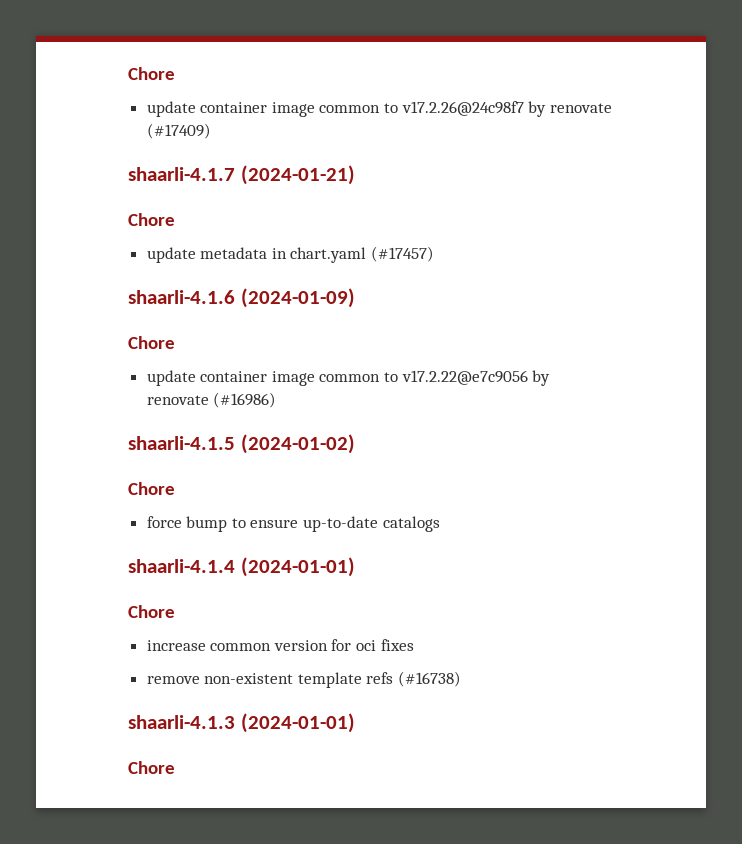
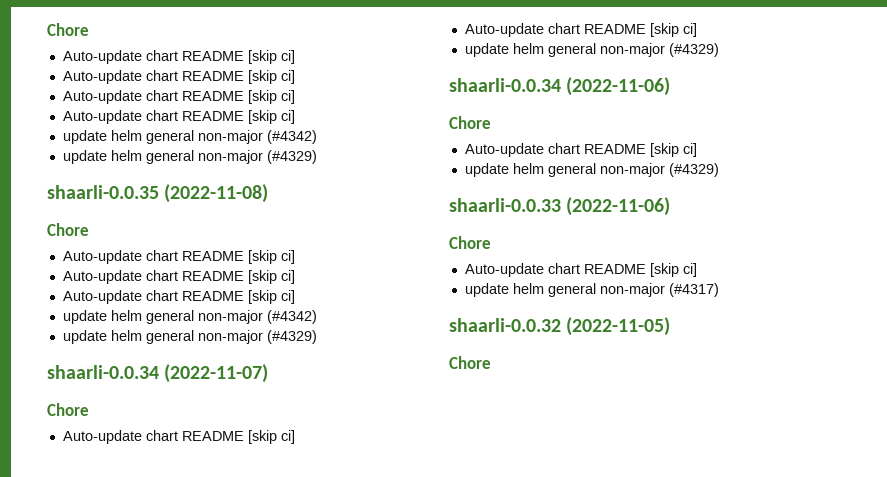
[128,67,175,80] [146,101,612,117] [146,123,211,139] [128,165,355,185] [128,213,175,226] [146,246,435,263] [128,288,355,308] [128,336,175,349] [146,370,551,386] [146,392,277,408] [128,434,355,454] [128,482,175,495] [146,516,440,532] [128,557,355,577] [128,605,175,618] [146,639,414,651] [146,671,462,688] [128,713,355,733] Chore // update container image common to v17.2.26@24c98f7 by renovate (#17409) // shaarli-4.1.7 (2024-01-21) // Chore // update metadata in chart.yaml (#17457) // shaarli-4.1.6 (2024-01-09) // Chore // update container image common to v17.2.22@e7c9056 by renovate (#16986) // shaarli-4.1.5 (2024-01-02) // Chore // force bump to ensure up-to-date catalogs // shaarli-4.1.4 (2024-01-01) // Chore // increase common version for oci fixes // remove non-existent template refs (#16738) // shaarli-4.1.3 (2024-01-01) -> [47,23,89,36] [62,50,295,64] [62,70,295,84] [62,90,295,104] [62,110,295,124] [62,130,317,144] [62,150,317,164] [47,184,269,203] [47,223,89,236] [62,250,295,264] [62,270,295,284] [62,290,295,304] [62,310,317,324] [62,330,317,344] [47,364,269,383] [47,403,89,416] [62,430,295,444] [464,23,697,37] [464,43,719,57] [449,77,671,96] [449,116,491,129] [464,143,697,157] [464,163,719,177] [449,197,671,216] [449,236,491,249] [464,263,697,277] [464,283,719,297] [449,317,671,336] Chore // Auto-update chart README [skip ci] // Auto-update chart README [skip ci] // Auto-update chart README [skip ci] // Auto-update chart README [skip ci] // update helm general non-major (#4342) // update helm general non-major (#4329) // shaarli-0.0.35 (2022-11-08) // Chore // Auto-update chart README [skip ci] // Auto-update chart README [skip ci] // Auto-update chart README [skip ci] // update helm general non-major (#4342) // update helm general non-major (#4329) // shaarli-0.0.34 (2022-11-07) // Chore // Auto-update chart README [skip ci] // Auto-update chart README [skip ci] // update helm general non-major (#4329) // shaarli-0.0.34 (2022-11-06) // Chore // Auto-update chart README [skip ci] // update helm general non-major (#4329) // shaarli-0.0.33 (2022-11-06) // Chore // Auto-update chart README [skip ci] // update helm general non-major (#4317) // shaarli-0.0.32 (2022-11-05)

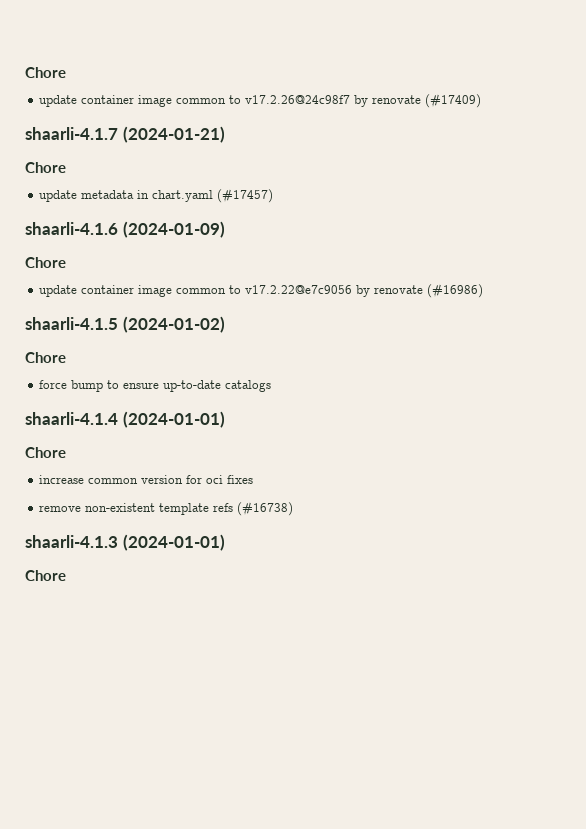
[47,23,89,36] [62,50,295,64] [62,70,295,84] [62,90,295,104] [62,110,295,124] [62,130,317,144] [62,150,317,164] [47,184,269,203] [47,223,89,236] [62,250,295,264] [62,270,295,284] [62,290,295,304] [62,310,317,324] [62,330,317,344] [47,364,269,383] [47,403,89,416] [62,430,295,444] [464,23,697,37] [464,43,719,57] [449,77,671,96] [449,116,491,129] [464,143,697,157] [464,163,719,177] [449,197,671,216] [449,236,491,249] [464,263,697,277] [464,283,719,297] [449,317,671,336] Chore // Auto-update chart README [skip ci] // Auto-update chart README [skip ci] // Auto-update chart README [skip ci] // Auto-update chart README [skip ci] // update helm general non-major (#4342) // update helm general non-major (#4329) // shaarli-0.0.35 (2022-11-08) // Chore // Auto-update chart README [skip ci] // Auto-update chart README [skip ci] // Auto-update chart README [skip ci] // update helm general non-major (#4342) // update helm general non-major (#4329) // shaarli-0.0.34 (2022-11-07) // Chore // Auto-update chart README [skip ci] // Auto-update chart README [skip ci] // update helm general non-major (#4329) // shaarli-0.0.34 (2022-11-06) // Chore // Auto-update chart README [skip ci] // update helm general non-major (#4329) // shaarli-0.0.33 (2022-11-06) // Chore // Auto-update chart README [skip ci] // update helm general non-major (#4317) // shaarli-0.0.32 (2022-11-05) -> [25,67,66,78] [39,94,482,108] [25,126,225,143] [25,162,66,173] [39,189,274,203] [25,221,225,238] [25,257,66,268] [39,284,484,298] [25,316,225,333] [25,352,66,363] [39,380,272,392] [25,411,225,428] [25,447,66,458] [39,475,254,484] [39,502,294,516] [25,534,225,551] Chore // update container image common to v17.2.26@24c98f7 by renovate (#17409) // shaarli-4.1.7 (2024-01-21) // Chore // update metadata in chart.yaml (#17457) // shaarli-4.1.6 (2024-01-09) // Chore // update container image common to v17.2.22@e7c9056 by renovate (#16986) // shaarli-4.1.5 (2024-01-02) // Chore // force bump to ensure up-to-date catalogs // shaarli-4.1.4 (2024-01-01) // Chore // increase common version for oci fixes // remove non-existent template refs (#16738) // shaarli-4.1.3 (2024-01-01)

